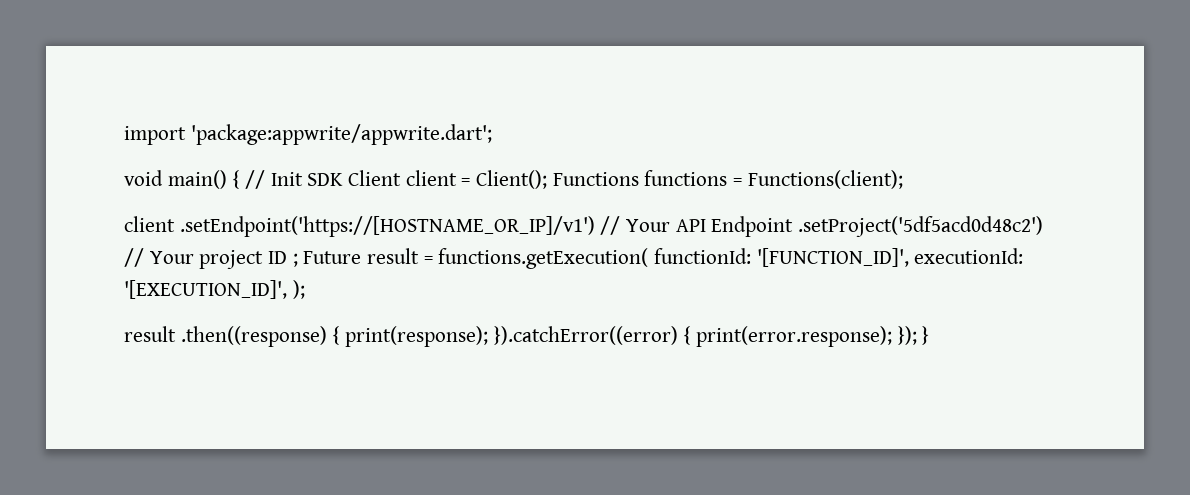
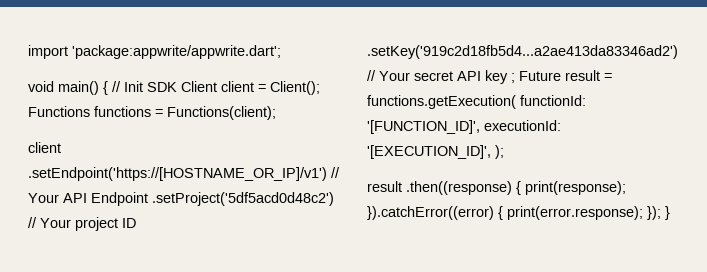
(288, 257) none -> [367,45,678,59] [367,70,508,84] .setKey('919c2d18fb5d4...a2ae413da83346ad2') // Your secret API key

